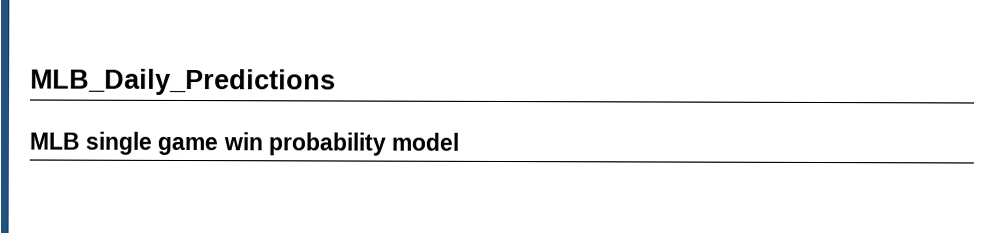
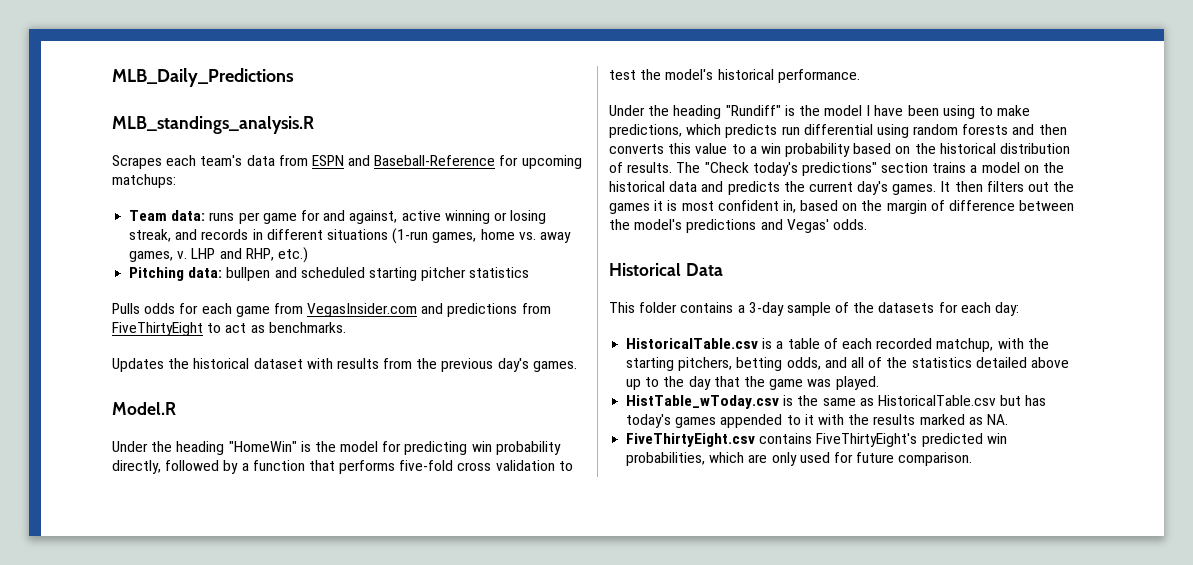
[29,131,460,156] MLB single game win probability model -> [112,116,314,134] [112,155,582,169] [112,174,176,188] [129,210,547,224] [129,228,571,244] [129,247,308,263] [129,267,530,281] [112,303,551,317] [112,322,346,336] [112,358,577,372] [112,402,176,415] [112,441,561,455] [112,460,573,474] [609,69,860,83] [609,105,1031,119] [609,124,1067,138] [609,143,1071,157] [609,162,1065,176] [609,181,1075,195] [609,200,1075,214] [609,219,867,233] [609,263,723,276] [609,302,1020,316] [626,338,1049,352] [626,357,1069,371] [626,376,879,390] [626,395,1047,409] [626,414,1008,428] [626,433,1007,447] [626,452,973,466] MLB_standings_analysis.R // Scrapes each team's data from ESPN and Baseball-Reference for upcoming matchups: // Team data: runs per game for and against, active winning or losing streak, and records in different situations (1-run games, home vs. away games, v. LHP and RHP, etc.) // Pitching data: bullpen and scheduled starting pitcher statistics // Pulls odds for each game from VegasInsider.com and predictions from FiveThirtyEight to act as benchmarks. // Updates the historical dataset with results from the previous day's games. // Model.R // Under the heading "HomeWin" is the model for predicting win probability directly, followed by a function that performs five-fold cross validation to test the model's historical performance. // Under the heading "Rundiff" is the model I have been using to make predictions, which predicts run differential using random forests and then converts this value to a win probability based on the historical distribution of results. The "Check today's predictions" section trains a model on the historical data and predicts the current day's games. It then filters out the games it is most confident in, based on the margin of difference between the model's predictions and Vegas' odds. // Historical Data // This folder contains a 3-day sample of the datasets for each day: // HistoricalTable.csv is a table of each recorded matchup, with the starting pitchers, betting odds, and all of the statistics detailed above up to the day that the game was played. // HistTable_wToday.csv is the same as HistoricalTable.csv but has today's games appended to it with the results marked as NA. // FiveThirtyEight.csv contains FiveThirtyEight's predicted win probabilities, which are only used for future comparison.

